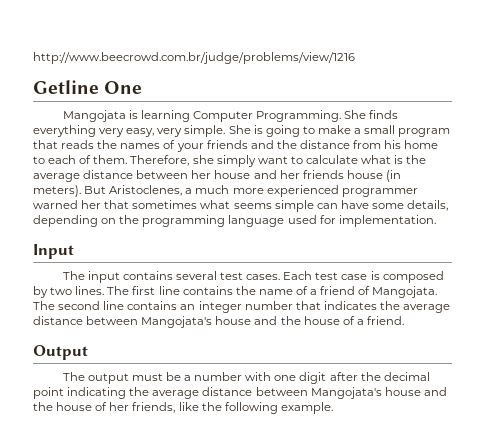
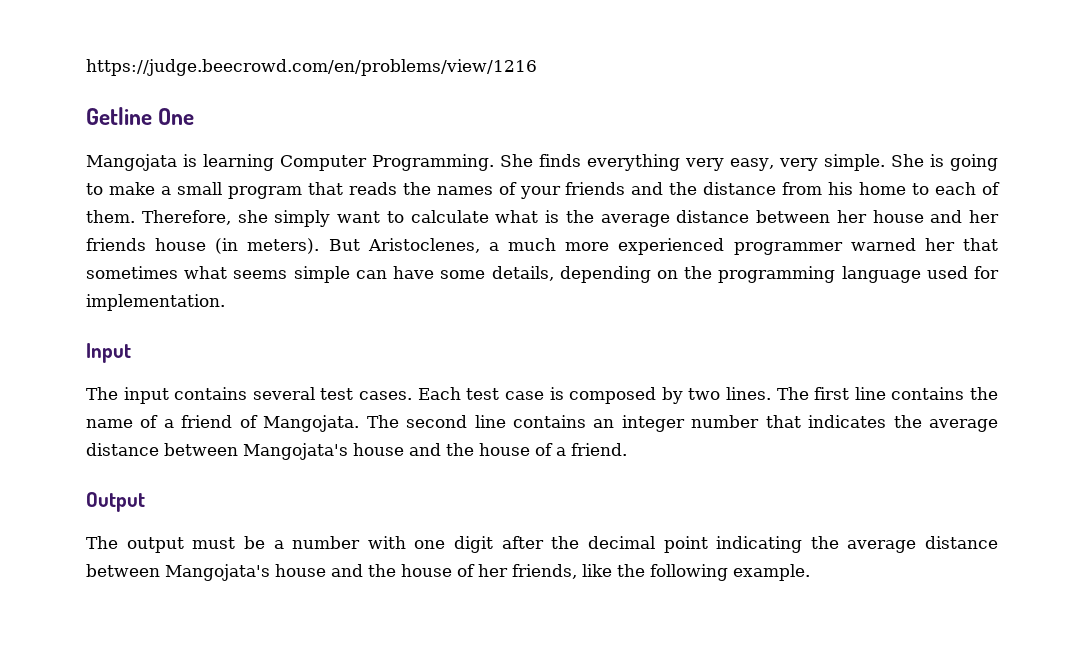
[33,52,355,64] http://www.beecrowd.com.br/judge/problems/view/1216 -> [86,59,537,76] https://judge.beecrowd.com/en/problems/view/1216

